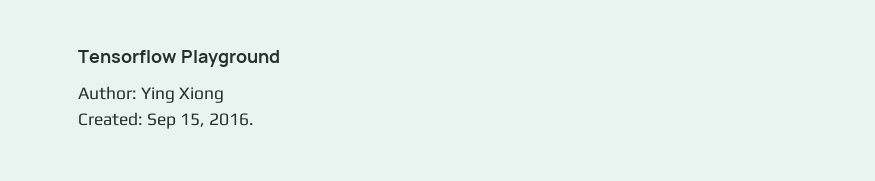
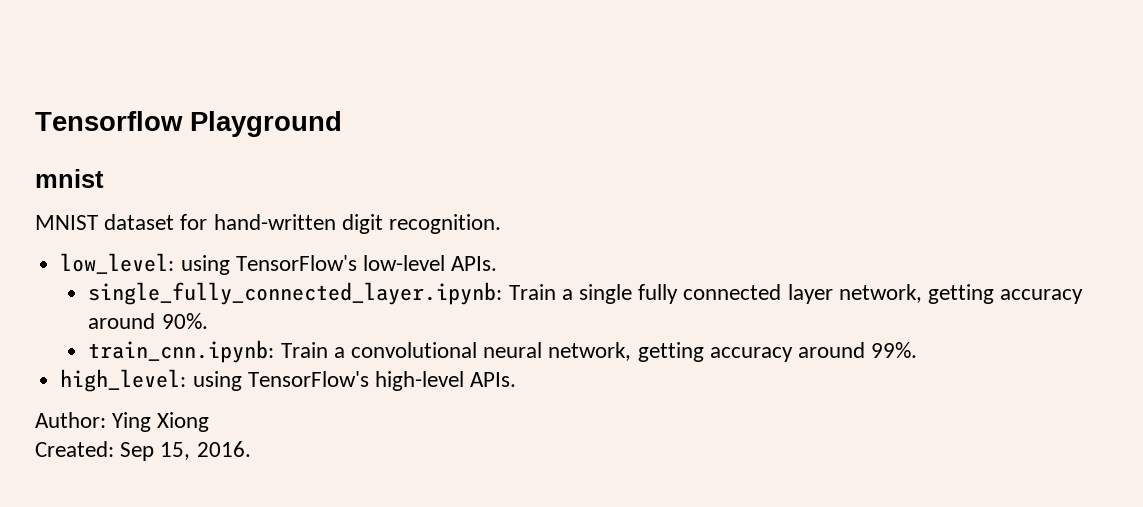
(280, 58) none -> [35,169,104,188] [35,214,502,234] [60,253,498,275] [88,282,1084,305] [88,313,208,329] [88,340,918,363] [60,369,517,392] // mnist // MNIST dataset for hand-written digit recognition. // low_level: using TensorFlow's low-level APIs. // single_fully_connected_layer.ipynb: Train a single fully connected layer network, getting accuracy around 90%. // train_cnn.ipynb: Train a convolutional neural network, getting accuracy around 99%. // high_level: using TensorFlow's high-level APIs.

